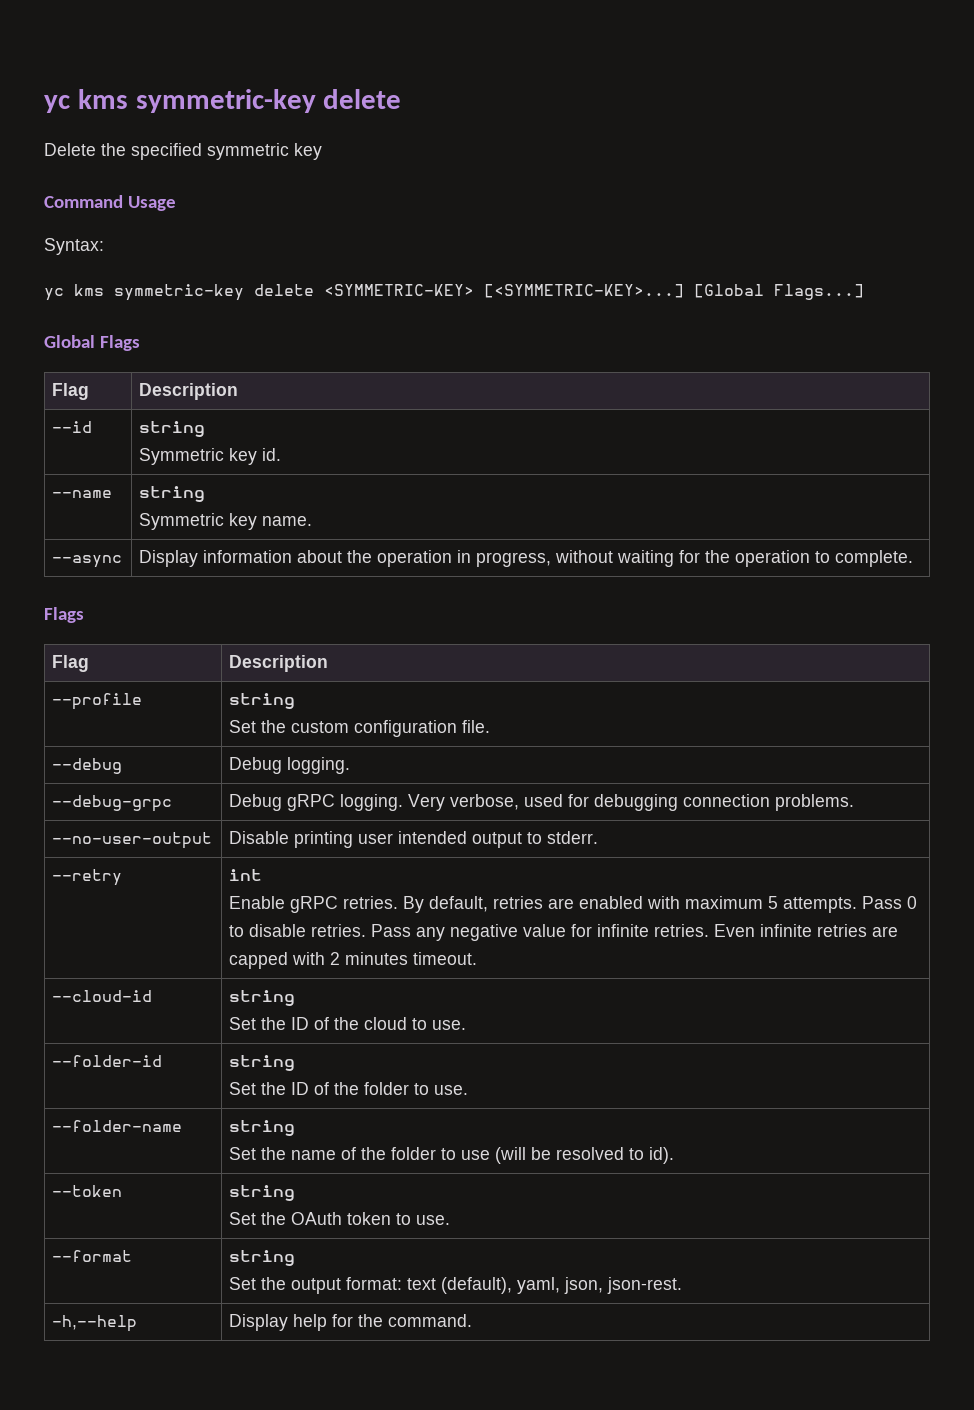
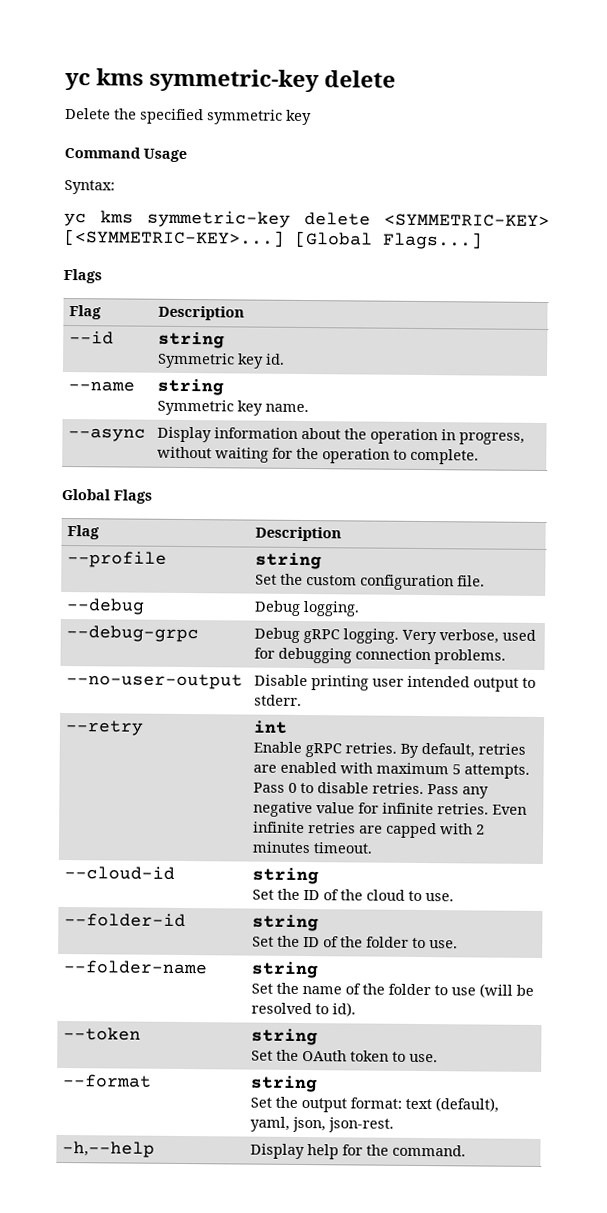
[44,335,95,348] Global -> (483, 240) none
(914, 558) none -> [61,488,110,501] Global

